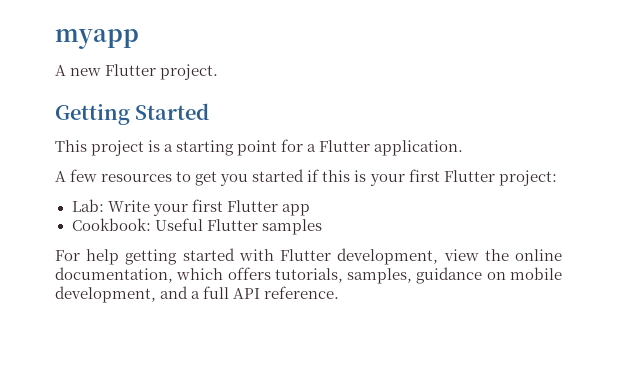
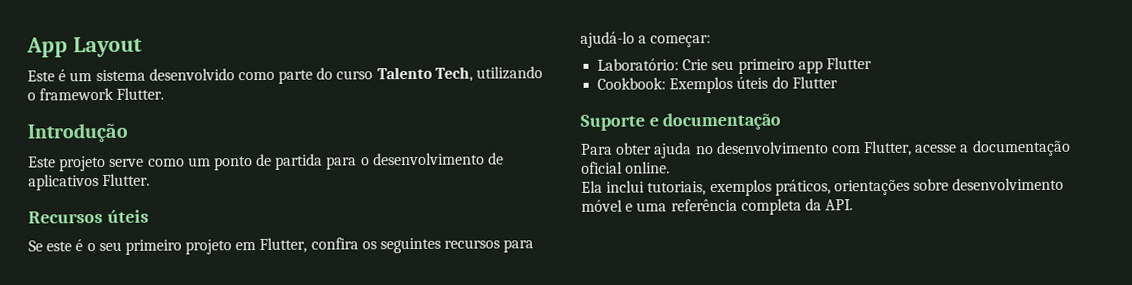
[55,29,139,49] [55,64,219,80] [55,103,210,125] [55,139,464,156] [55,169,557,186] [71,199,310,216] [71,218,322,235] [55,248,562,265] [55,267,562,284] [55,286,340,303] myapp // A new Flutter project. // Getting Started // This project is a starting point for a Flutter application. // A few resources to get you started if this is your first Flutter project: // Lab: Write your first Flutter app // Cookbook: Useful Flutter samples // For help getting started with Flutter development, view the online documentation, which offers tutorials, samples, guidance on mobile development, and a full API reference. -> [26,36,142,58] [27,66,544,84] [27,87,165,101] [27,122,128,143] [28,152,505,172] [28,173,151,191] [28,209,149,224] [28,237,535,255] [580,31,712,48] [597,57,872,74] [597,76,838,94] [580,112,782,131] [581,139,1071,159] [581,161,671,174] [581,177,1065,197] [581,198,854,215] App Layout // Este é um sistema desenvolvido como parte do curso Talento Tech, utilizando o framework Flutter. // Introdução // Este projeto serve como um ponto de partida para o desenvolvimento de aplicativos Flutter. // Recursos úteis // Se este é o seu primeiro projeto em Flutter, confira os seguintes recursos para ajudá-lo a começar: // Laboratório: Crie seu primeiro app Flutter // Cookbook: Exemplos úteis do Flutter // Suporte e documentação // Para obter ajuda no desenvolvimento com Flutter, acesse a documentação oficial online. // Ela inclui tutoriais, exemplos práticos, orientações sobre desenvolvimento móvel e uma referência completa da API.

